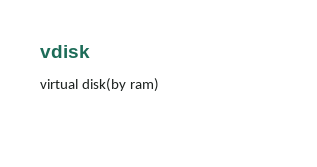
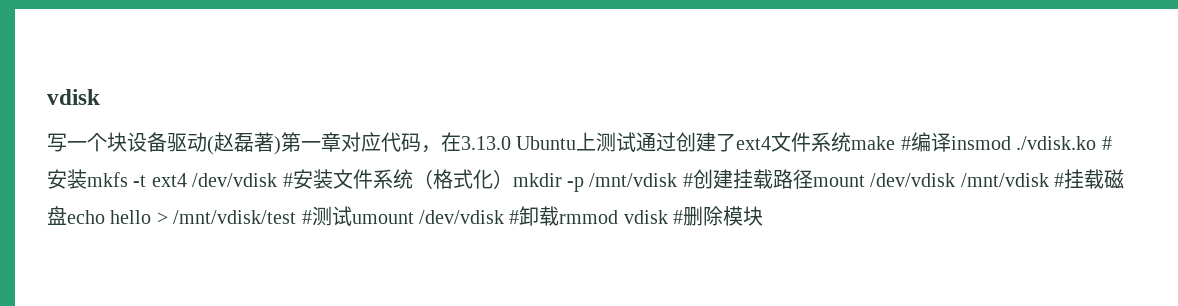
[40,78,159,92] virtual disk(by ram) -> [47,132,1112,155] [47,169,1124,192] [47,206,764,226] 写一个块设备驱动(赵磊著)第一章对应代码，在3.13.0 Ubuntu上测试通过创建了ext4文件系统make #编译insmod ./vdisk.ko #安装mkfs -t ext4 /dev/vdisk #安装文件系统（格式化）mkdir -p /mnt/vdisk #创建挂载路径mount /dev/vdisk /mnt/vdisk #挂载磁盘echo hello > /mnt/vdisk/test #测试umount /dev/vdisk #卸载rmmod vdisk #删除模块

